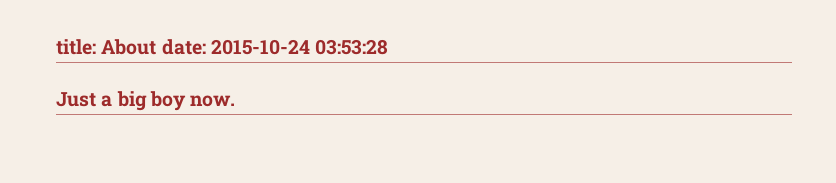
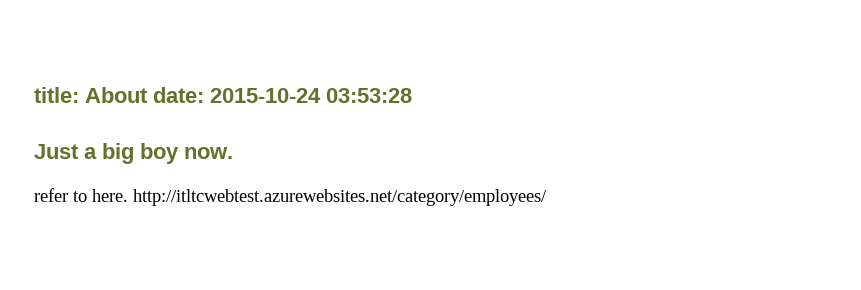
(236, 101) none -> [34,188,547,206] // refer to here. http://itltcwebtest.azurewebsites.net/category/employees/

